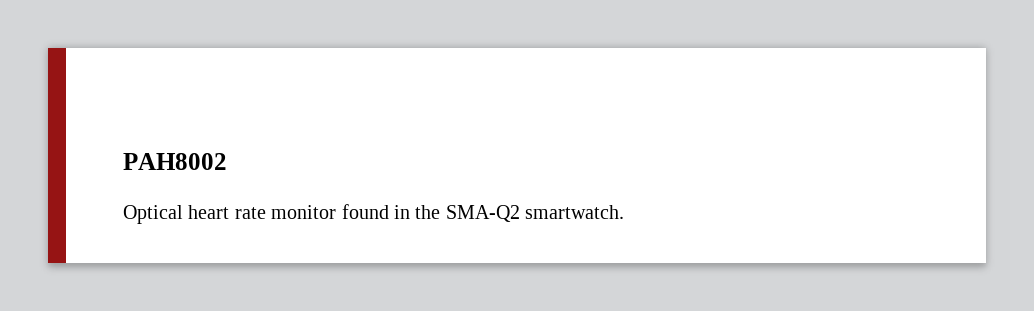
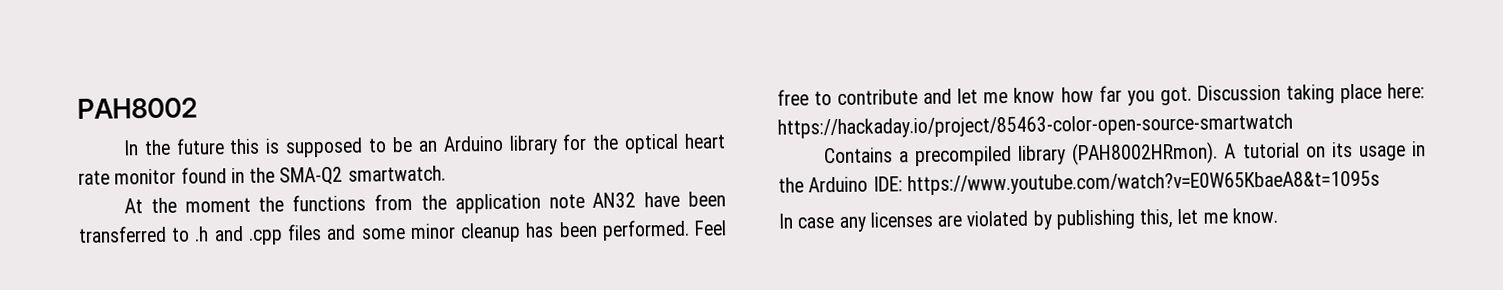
[123,205,183,224] Optical -> [122,133,680,158] In the future this is supposed to be an Arduino library for the optical
(625, 212) none -> [123,191,727,214] [78,219,727,245] [777,83,1425,106] [777,113,1293,139] [823,141,1427,167] [778,170,1380,196] [778,207,1278,232] // At the moment the functions from the application note AN32 have been transferred to .h and .cpp files and some minor cleanup has been performed. Feel free to contribute and let me know how far you got. Discussion taking place here: https://hackaday.io/project/85463-color-open-source-smartwatch // Contains a precompiled library (PAH8002HRmon). A tutorial on its usage in the Arduino IDE: https://www.youtube.com/watch?v=E0W65KbaeA8&t=1095s // In case any licenses are violated by publishing this, let me know.

